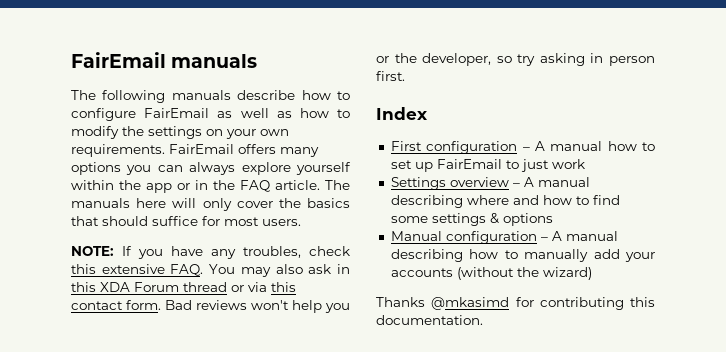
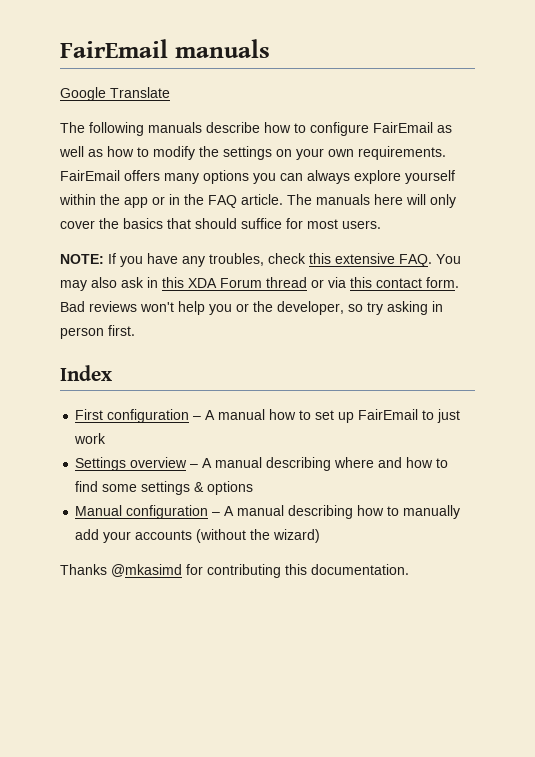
(258, 61) none -> [60,87,170,101] // Google Translate

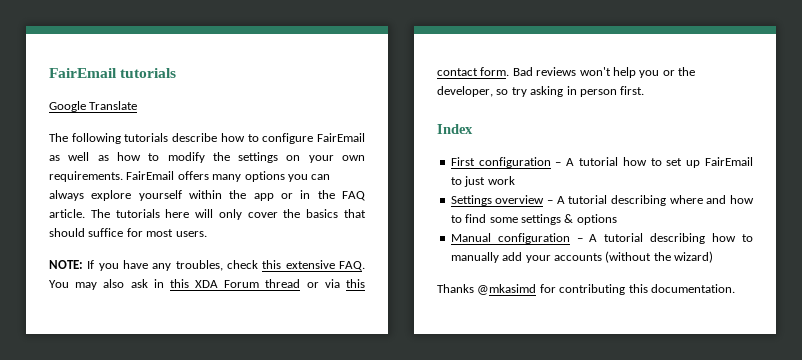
[60,39,270,58] FairEmail manuals -> [49,68,177,78] FairEmail tutorials
[148,122,202,133] manuals -> [124,133,169,142] tutorials
[316,194,370,205] manuals -> [115,209,160,218] tutorials
[218,409,266,420] manual -> [578,157,618,166] tutorial
[215,457,263,468] manual -> [568,195,608,204] tutorial
[237,505,285,516] manual -> [604,233,644,242] tutorial

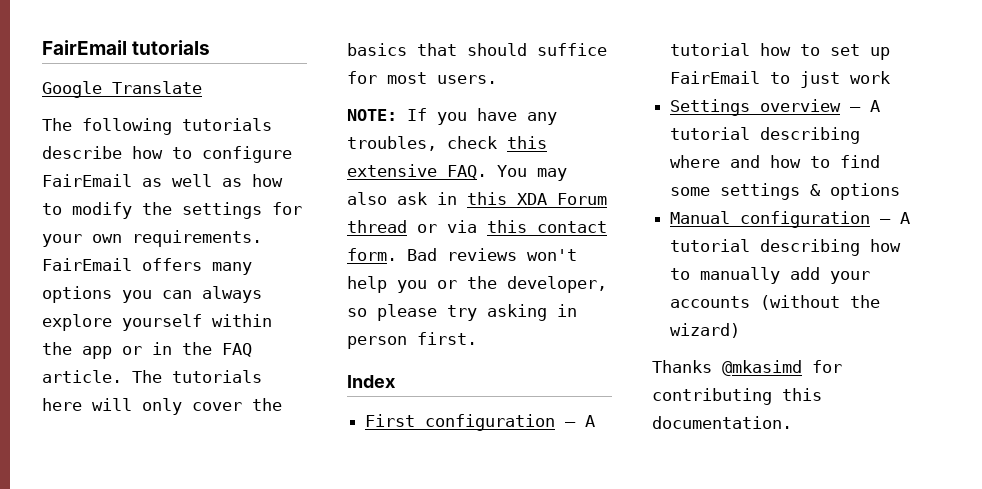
[286,155,301,161] on -> [272,202,302,215] for
(509, 92) none -> [377,304,437,321] please

